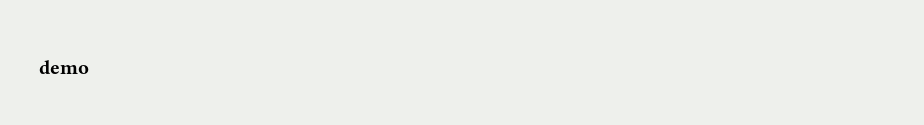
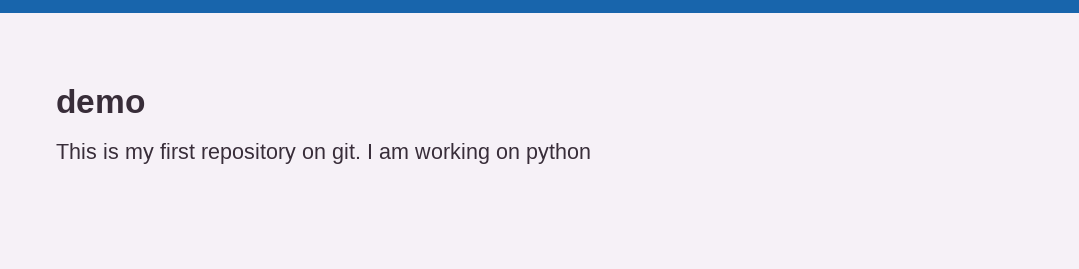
(89, 67) none -> [56,143,591,164] // This is my first repository on git. I am working on python

